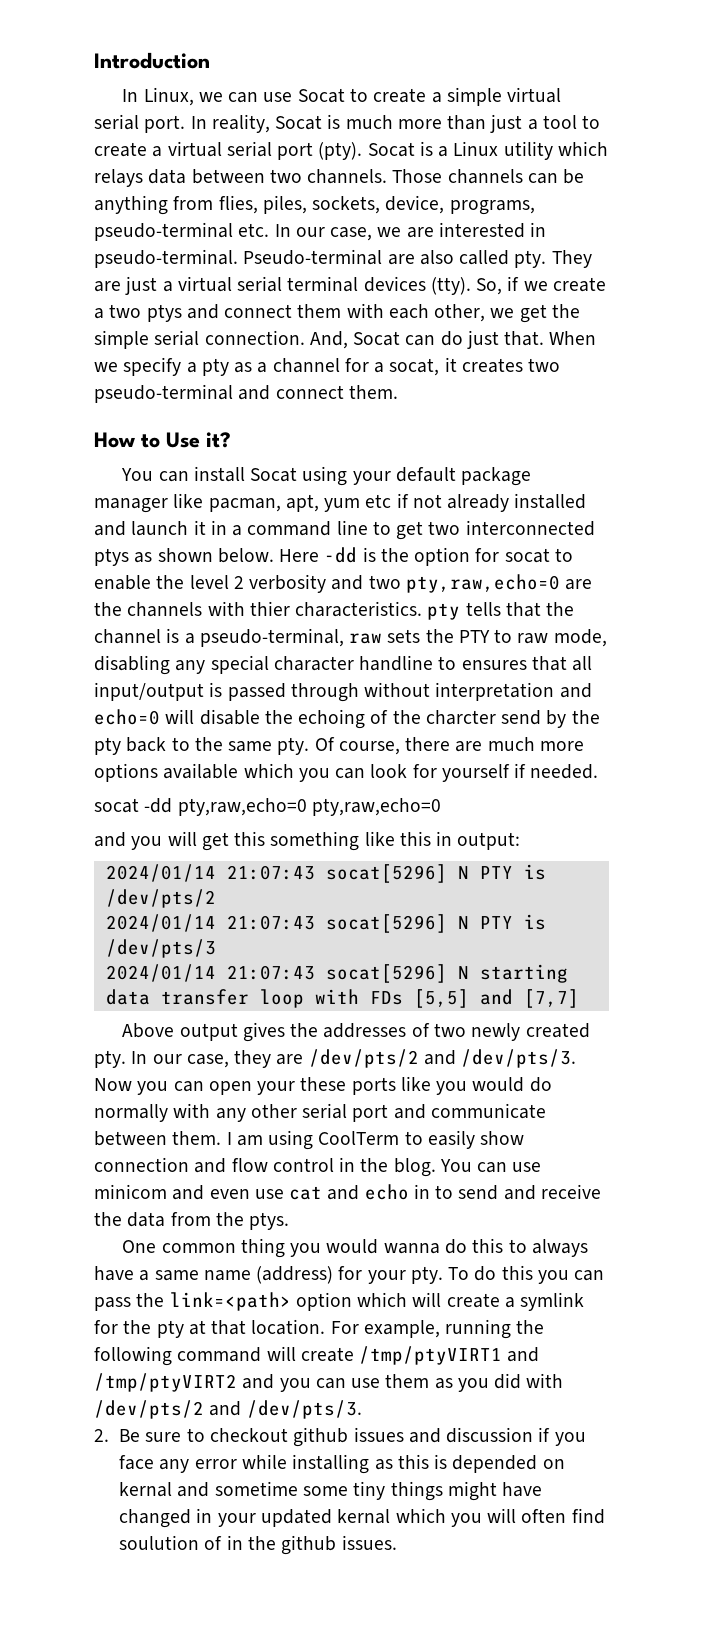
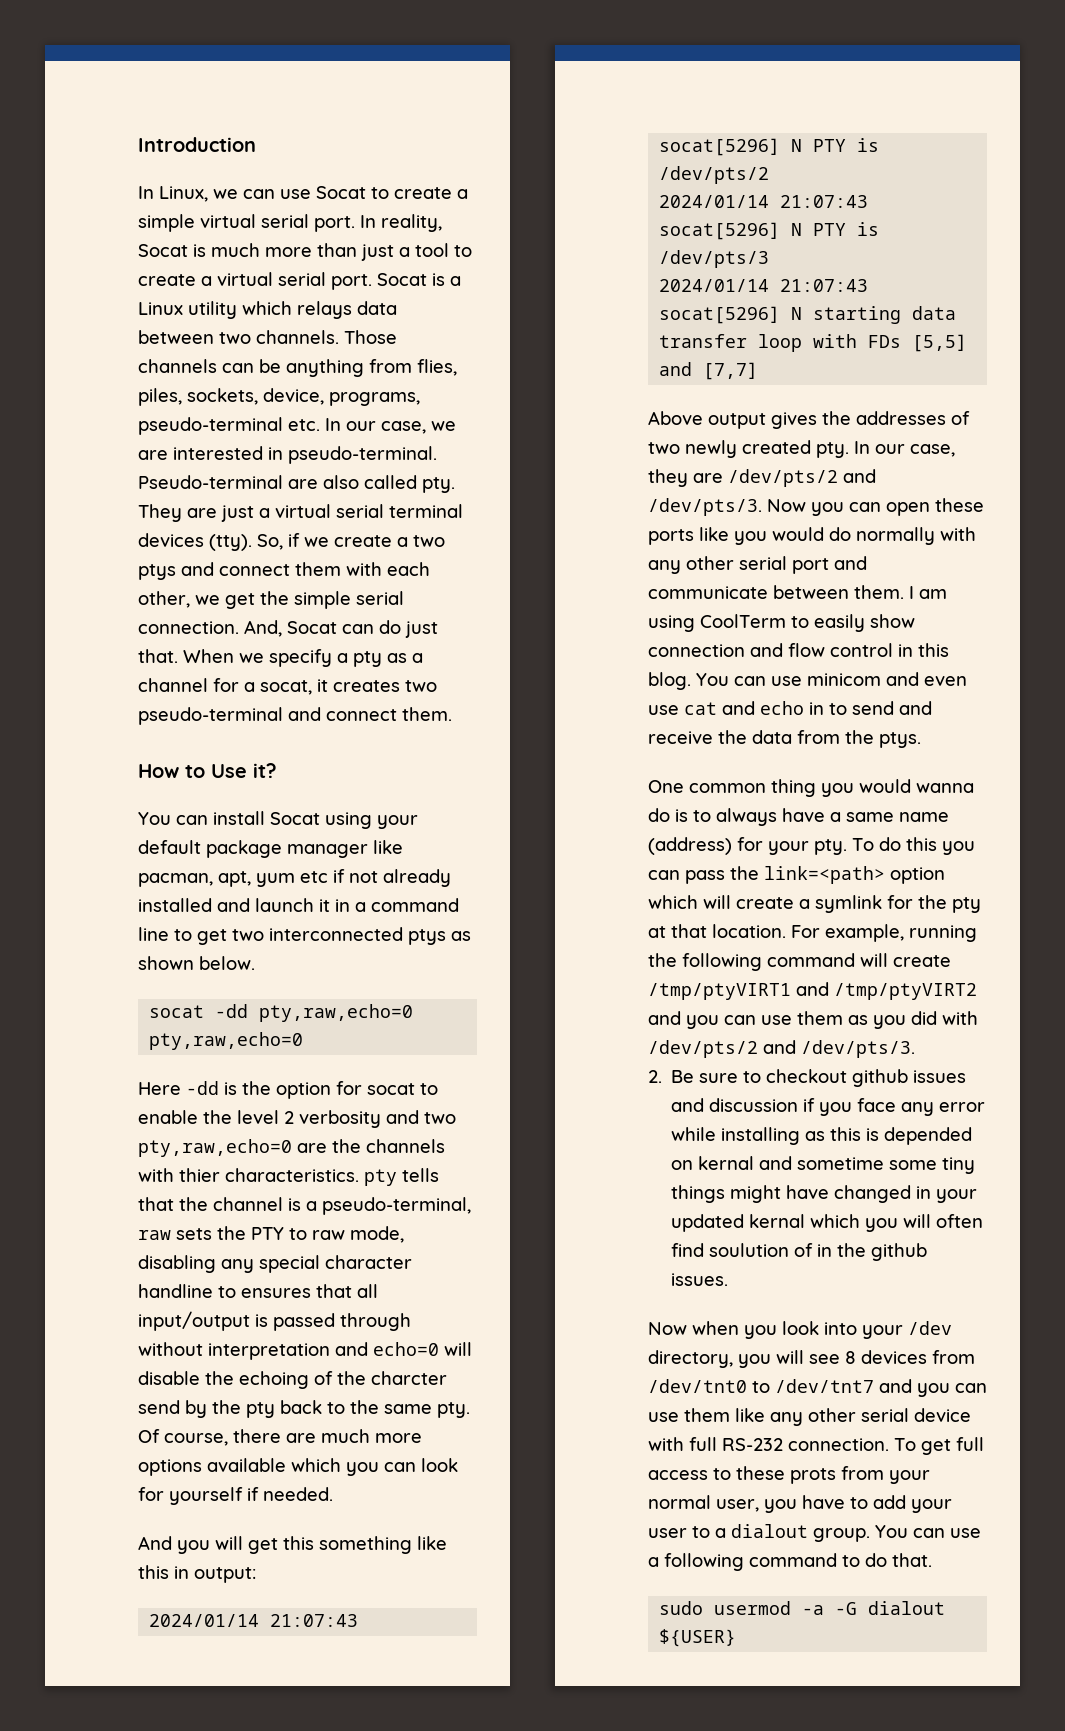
[277,142,363,160] port (pty). -> [331,274,372,290] port.
(274, 555) none -> [149,1004,414,1022] [149,1032,304,1050] // socat -dd pty,raw,echo=0 pty,raw,echo=0 //
[94,798,441,816] [94,832,126,847] socat -dd pty,raw,echo=0 pty,raw,echo=0 // and -> [138,1536,172,1550] And
[257,1081,296,1095] your -> (930, 509) none
[360,1158,389,1172] the -> [918,643,949,657] this
[472,1238,504,1253] this -> [675,809,688,822] is
(397, 1542) none -> [648,1321,952,1339] [648,1350,975,1368] [648,1379,987,1397] [648,1408,971,1426] [648,1437,984,1455] [648,1466,930,1484] [648,1495,952,1513] [648,1524,981,1542] [648,1553,932,1571] [659,1601,946,1615] [659,1629,737,1647] // Now when you look into your /dev directory, you will see 8 devices from /dev/tnt0 to /dev/tnt7 and you can use them like any other serial device with full RS-232 connection. To get full access to these prots from your normal user, you have to add your user to a dialout group. You can use a following command to do that. // sudo usermod -a -G dialout ${USER}

